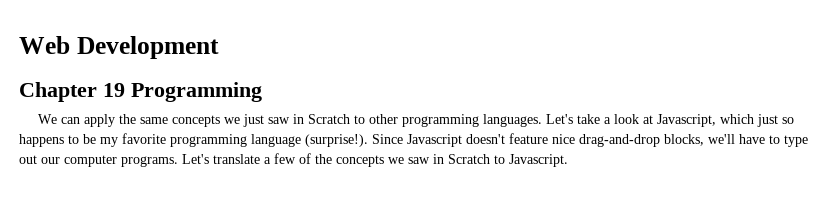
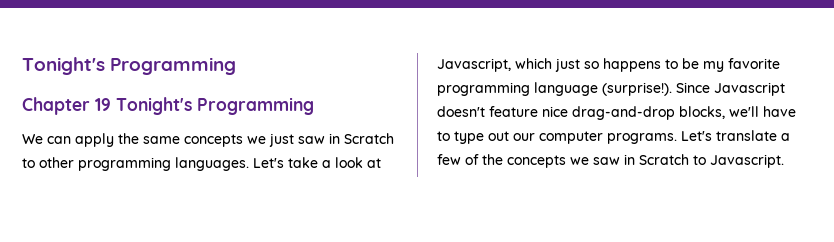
[19,36,219,59] Web Development -> [22,57,237,75] Tonight's Programming
(125, 90) none -> [116,97,192,115] Tonight's

